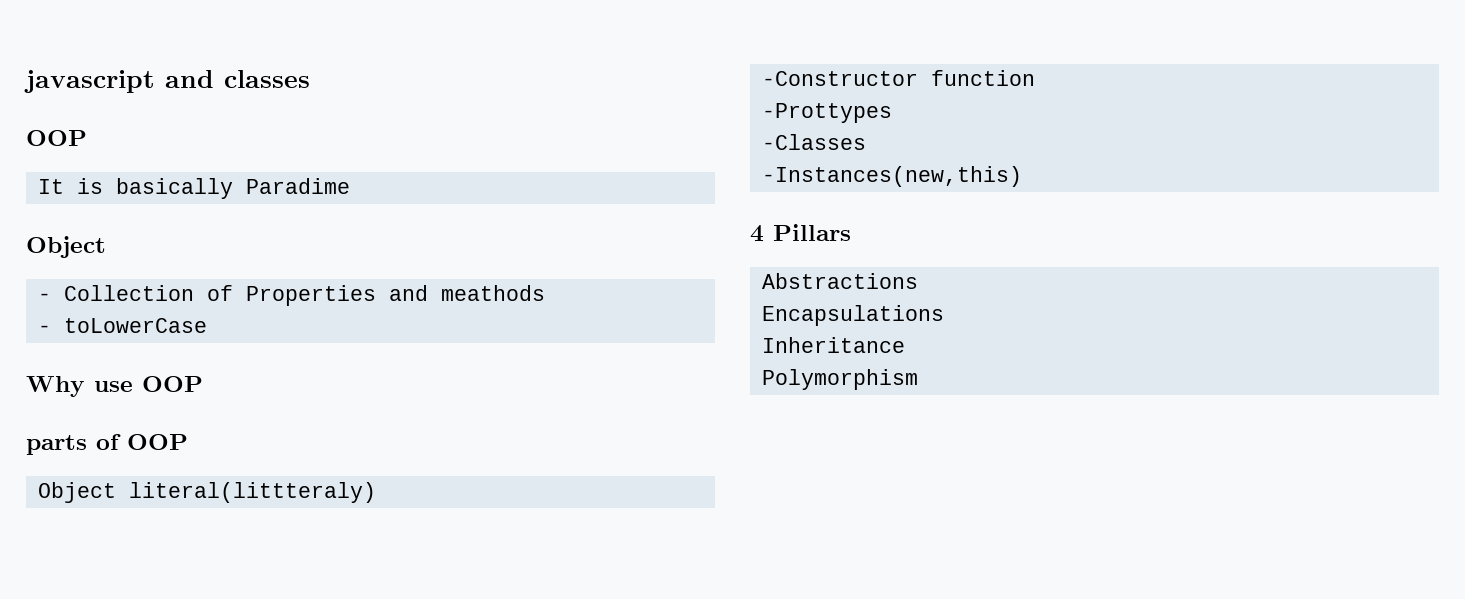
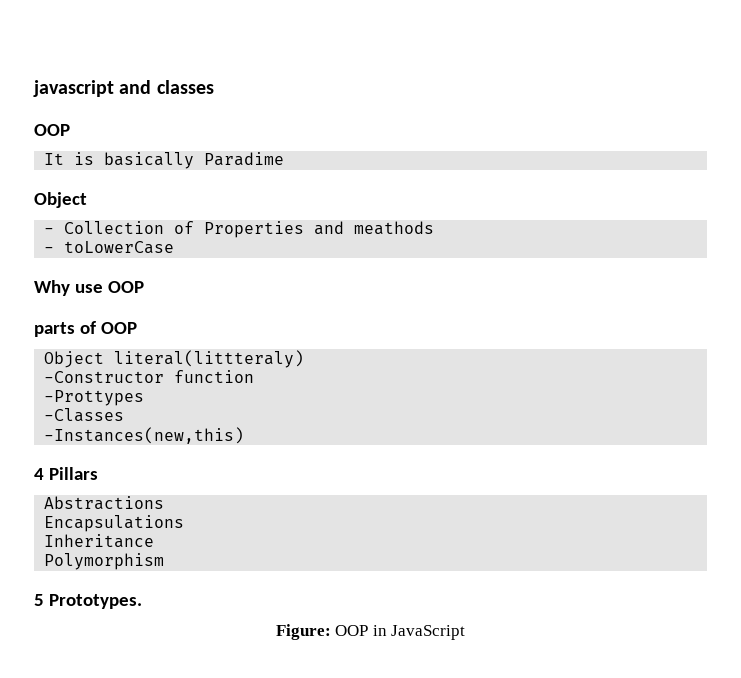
(919, 379) none -> [34,594,142,609] [275,624,466,640] // 5 Prototypes. // Figure: OOP in JavaScript

